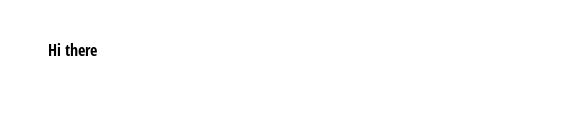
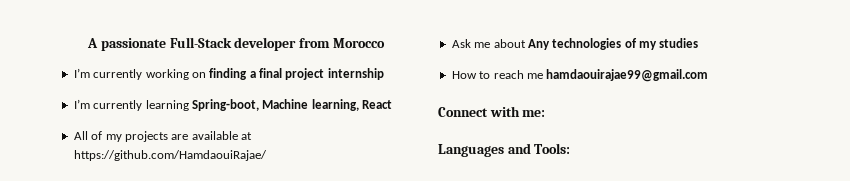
[48,43,98,56] Hi there -> [87,37,385,51] [73,68,384,80] [73,99,392,111] [73,131,252,142] [73,150,267,161] [451,38,699,50] [451,69,709,82] [438,106,546,117] [438,143,571,157] A passionate Full-Stack developer from Morocco // I’m currently working on finding a final project internship // I’m currently learning Spring-boot, Machine learning, React // All of my projects are available at https://github.com/HamdaouiRajae/ // Ask me about Any technologies of my studies // How to reach me hamdaouirajae99@gmail.com // Connect with me: // Languages and Tools:

